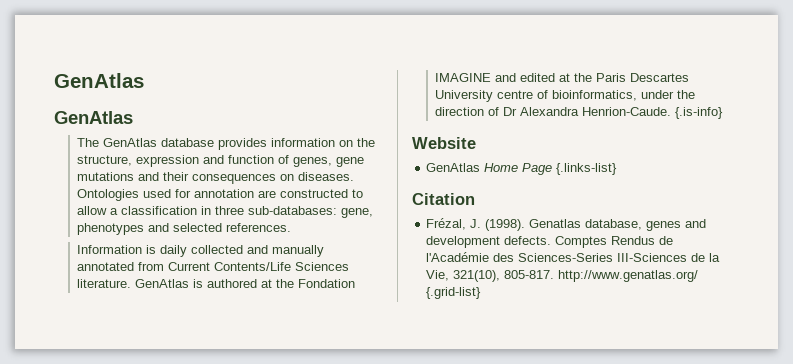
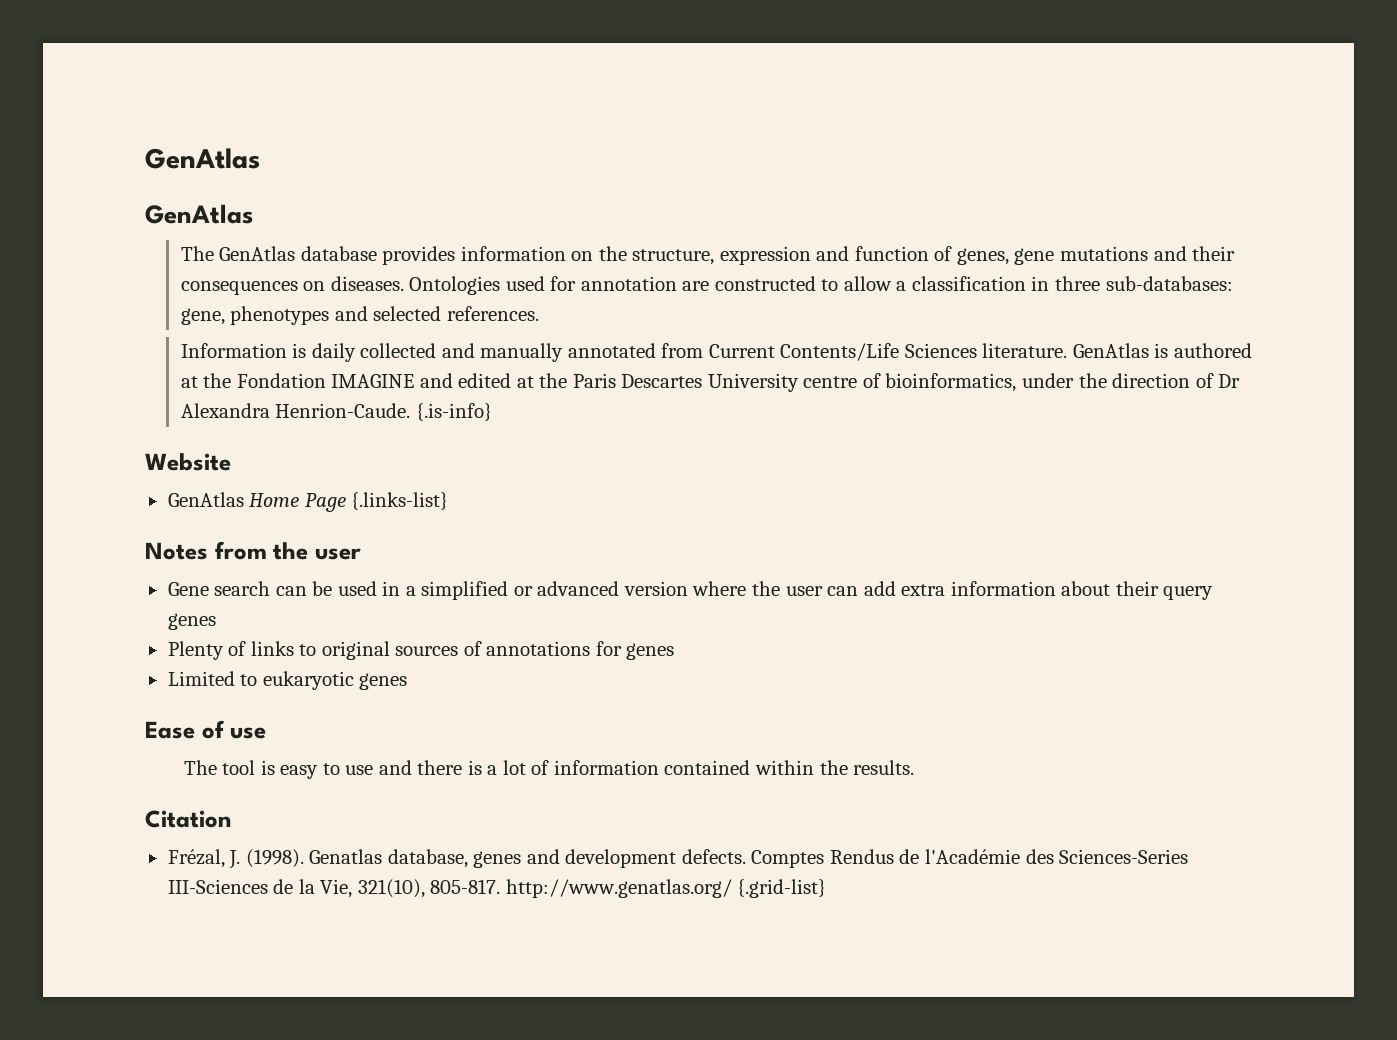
(618, 169) none -> [145,541,361,560] [167,581,1214,600] [167,613,216,630] [167,641,675,660] [167,671,408,690] [145,720,267,739] [183,760,915,779] // Notes from the user // Gene search can be used in a simplified or advanced version where the user can add extra information about their query genes // Plenty of links to original sources of annotations for genes // Limited to eukaryotic genes // Ease of use // The tool is easy to use and there is a lot of information contained within the results.

